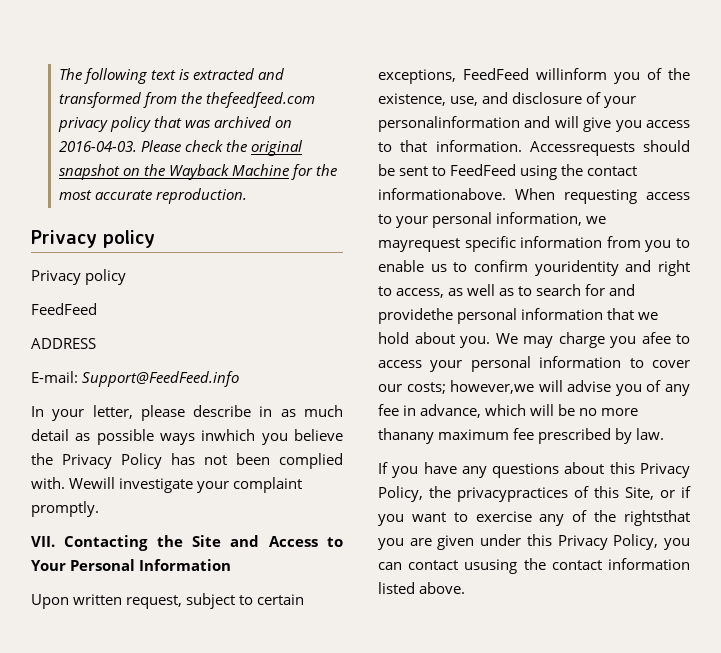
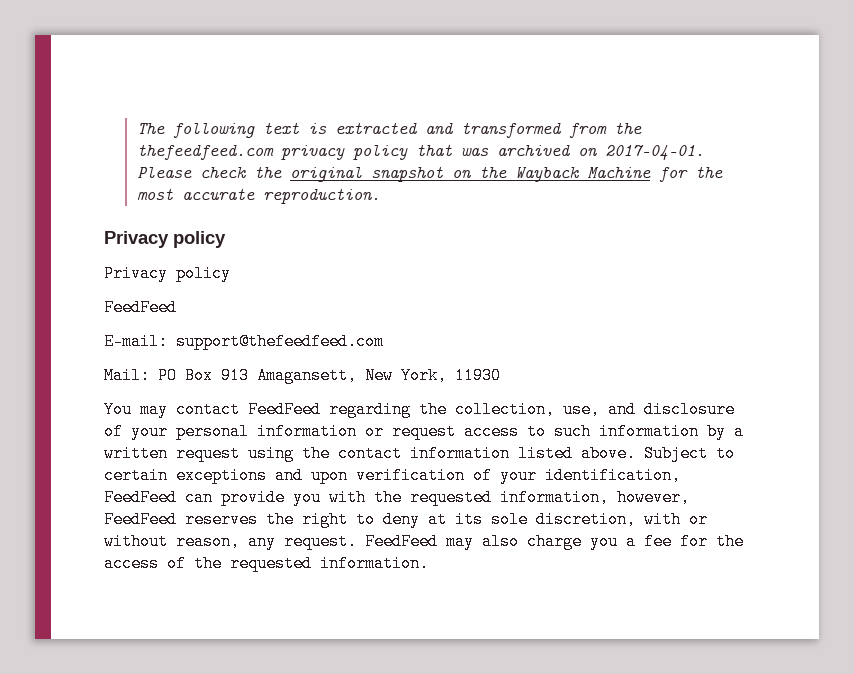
[58,141,137,152] 2016-04-03. -> [605,145,705,161] 2017-04-01.
[31,338,96,349] [31,371,240,387] [31,405,343,421] [31,429,343,445] [31,453,343,469] [31,477,303,493] [31,501,99,517] [31,535,343,551] [31,559,232,571] [31,593,305,609] [378,68,690,84] [378,93,446,106] ADDRESS // E-mail: Support@FeedFeed.info // In your letter, please describe in as much detail as possible ways inwhich you believe the Privacy Policy has not been complied with. Wewill investigate your complaint promptly. // VII. Contacting the Site and Access to Your Personal Information // Upon written request, subject to certain exceptions, FeedFeed willinform you of the existence, -> [104,333,384,350] [104,367,501,384] [104,401,555,418] E-mail: support@thefeedfeed.com // Mail: PO Box 913 Amagansett, New York, 11930 // You may contact FeedFeed regarding the collection,
[378,116,690,132] [378,140,690,156] [378,164,638,180] [378,188,690,204] [378,212,607,228] [378,236,690,252] [378,260,690,276] [378,284,636,298] [378,308,659,324] [378,332,690,348] [378,356,690,372] [378,380,690,396] [378,404,639,418] [378,428,665,444] [378,462,690,478] [378,486,691,502] [378,510,690,526] [378,534,690,550] [378,558,690,574] [378,582,466,594] personalinformation and will give you access to that information. Accessrequests should be sent to FeedFeed using the contact informationabove. When requesting access to your personal information, we mayrequest specific information from you to enable us to confirm youridentity and right to access, as well as to search for and providethe personal information that we hold about you. We may charge you afee to access your personal information to cover our costs; however,we will advise you of any fee in advance, which will be no more thanany maximum fee prescribed by law. // If you have any questions about this Privacy Policy, the privacypractices of this Site, or if you want to exercise any of the rightsthat you are given under this Privacy Policy, you can contact ususing the contact information listed above. -> [176,423,744,440] [104,445,735,462] [104,467,681,484] [104,489,690,506] [104,511,708,528] [104,533,744,550] [104,555,429,572] personal information or request access to such information by a written request using the contact information listed above. Subject to certain exceptions and upon verification of your identification, FeedFeed can provide you with the requested information, however, FeedFeed reserves the right to deny at its sole discretion, with or without reason, any request. FeedFeed may also charge you a fee for the access of the requested information.

